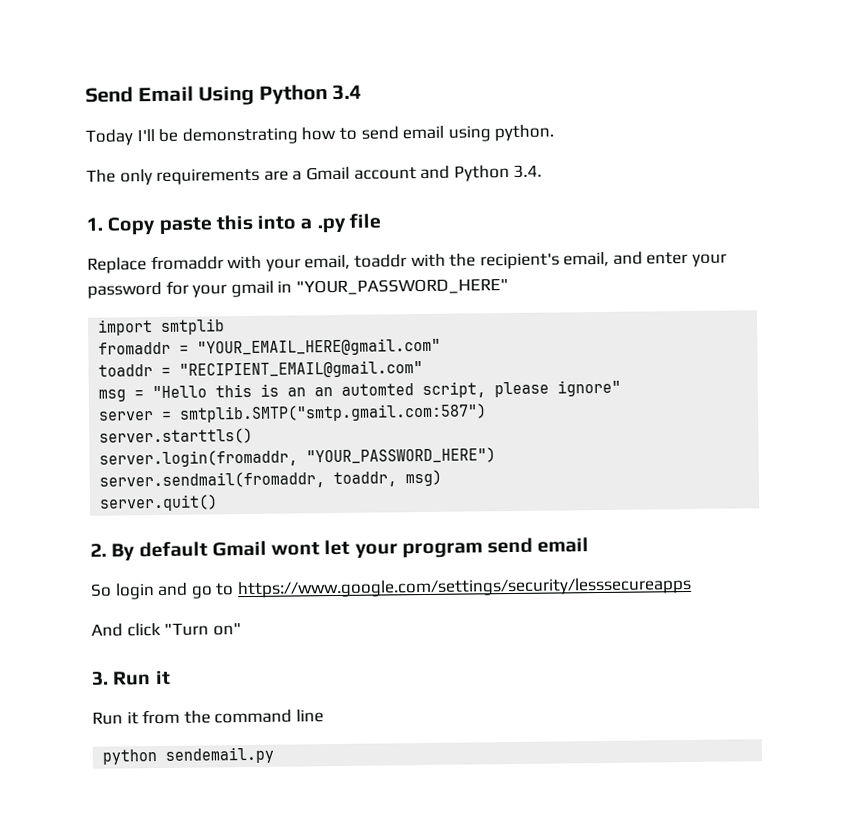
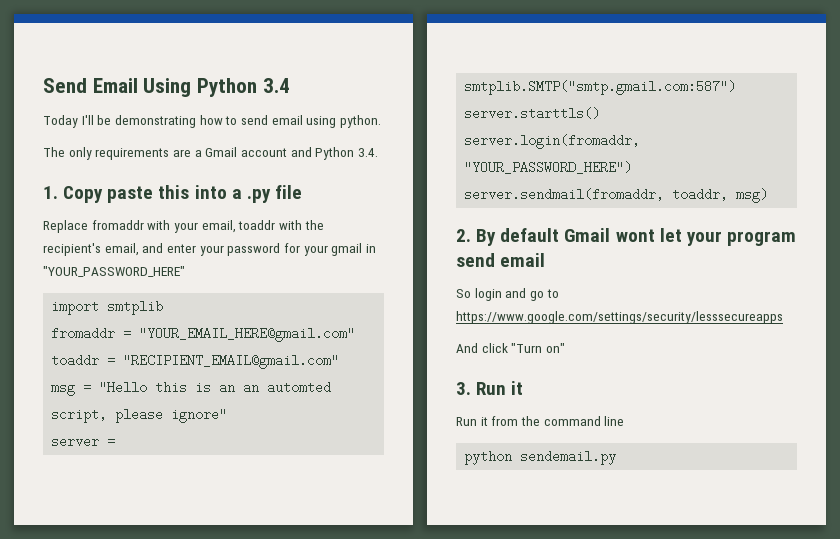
[99,494,219,512] // server.quit() -> (769, 195) none

